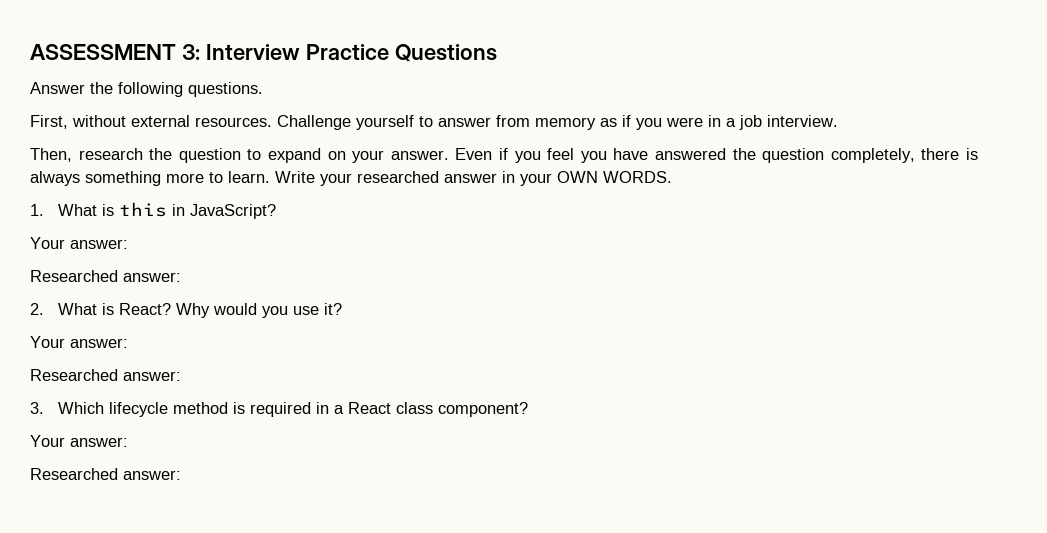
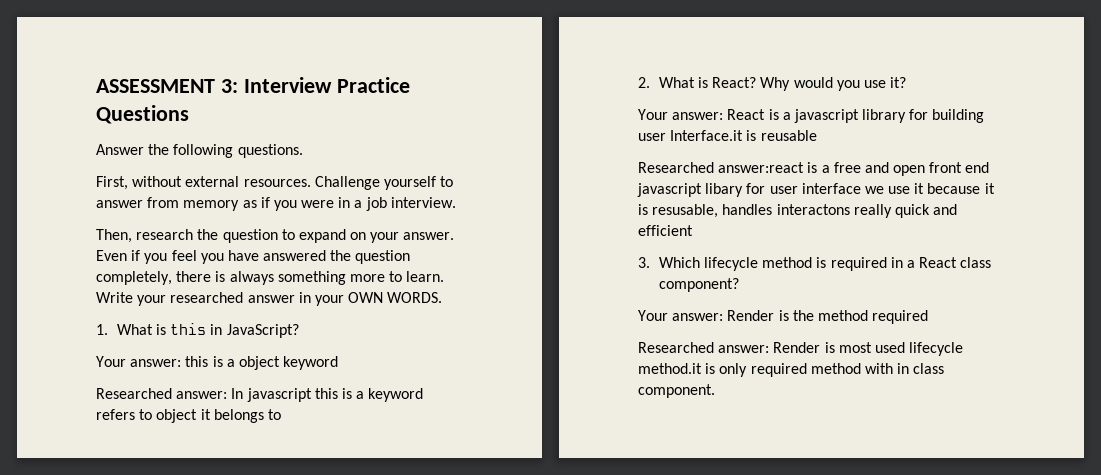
[30,270,181,282] // Researched answer: -> [185,356,339,370] [96,388,424,402] [96,409,281,423] this is a object keyword // Researched answer: In javascript this is a keyword refers to object it belongs to
[30,369,181,381] // Researched answer: -> [727,109,985,123] [638,130,817,141] [638,162,990,176] [637,183,995,197] [638,204,958,218] [638,225,693,236] React is a javascript library for building user Interface.it is reusable // Researched answer:react is a free and open front end javascript libary for user interface we use it because it is resusable, handles interactons really quick and efficient
[30,468,181,480] // Researched answer: -> [727,310,929,324] [638,342,964,356] [638,363,945,377] [638,384,715,398] Render is the method required // Researched answer: Render is most used lifecycle method.it is only required method with in class component.

